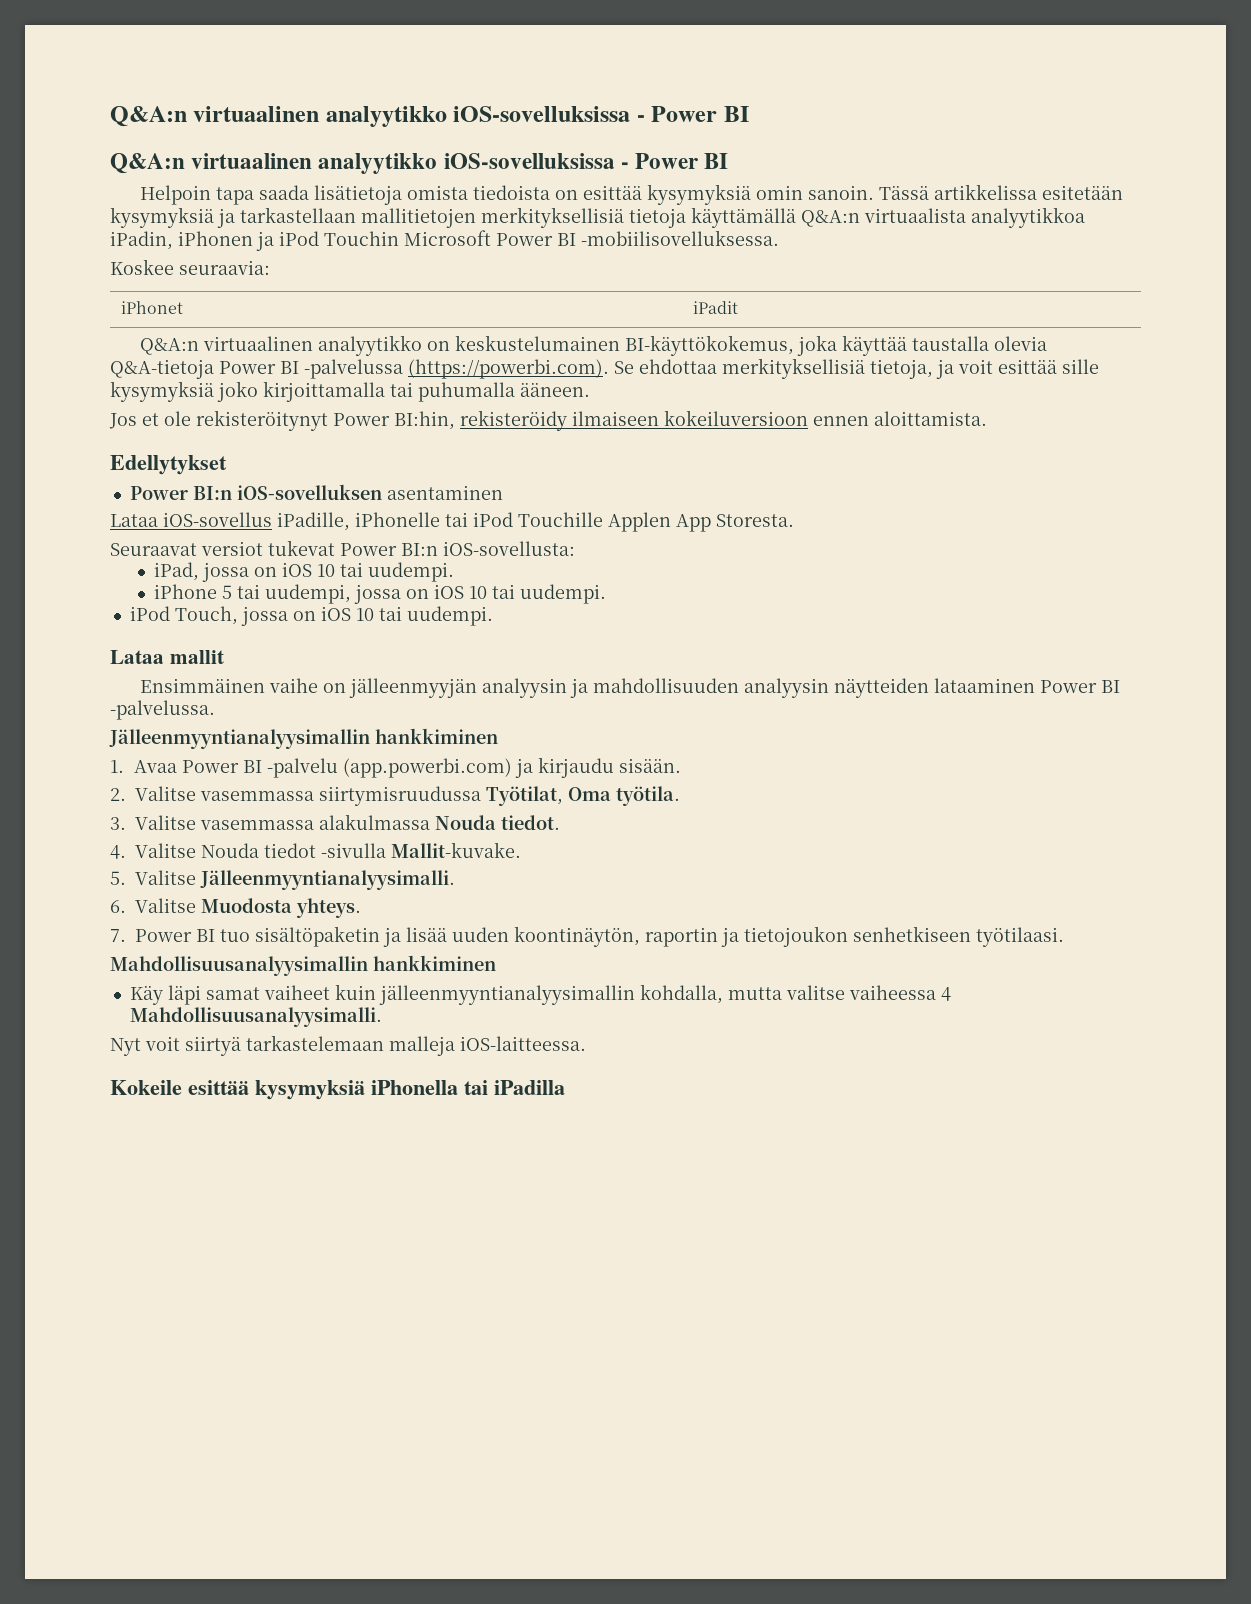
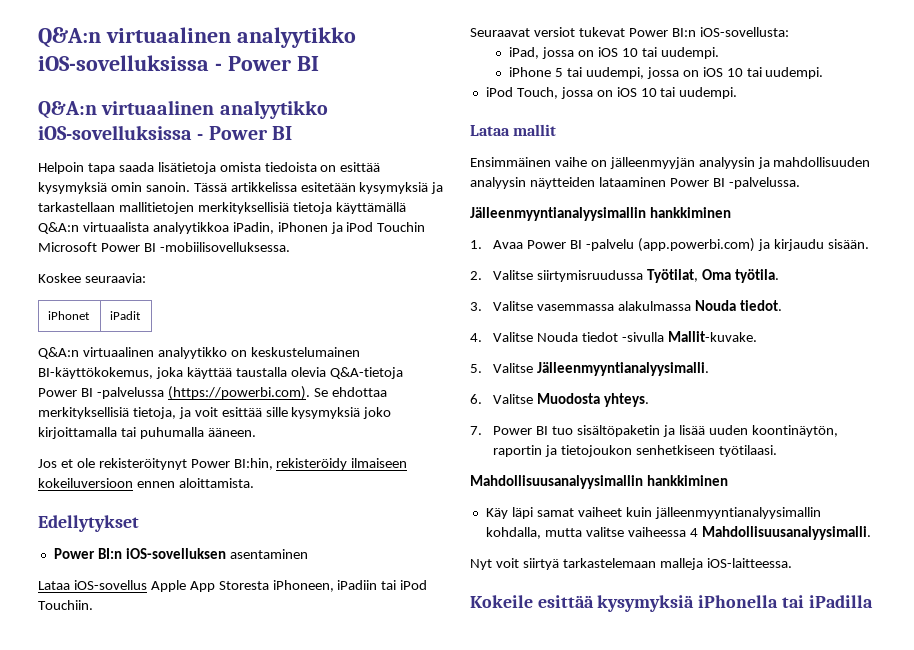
[277,512,794,532] iPadille, iPhonelle tai iPod Touchille Applen App Storesta. -> [150,580,428,592] [38,600,93,610] Apple App Storesta iPhoneen, iPadiin tai iPod Touchiin.
[200,791,314,801] vasemmassa -> (534, 275) none

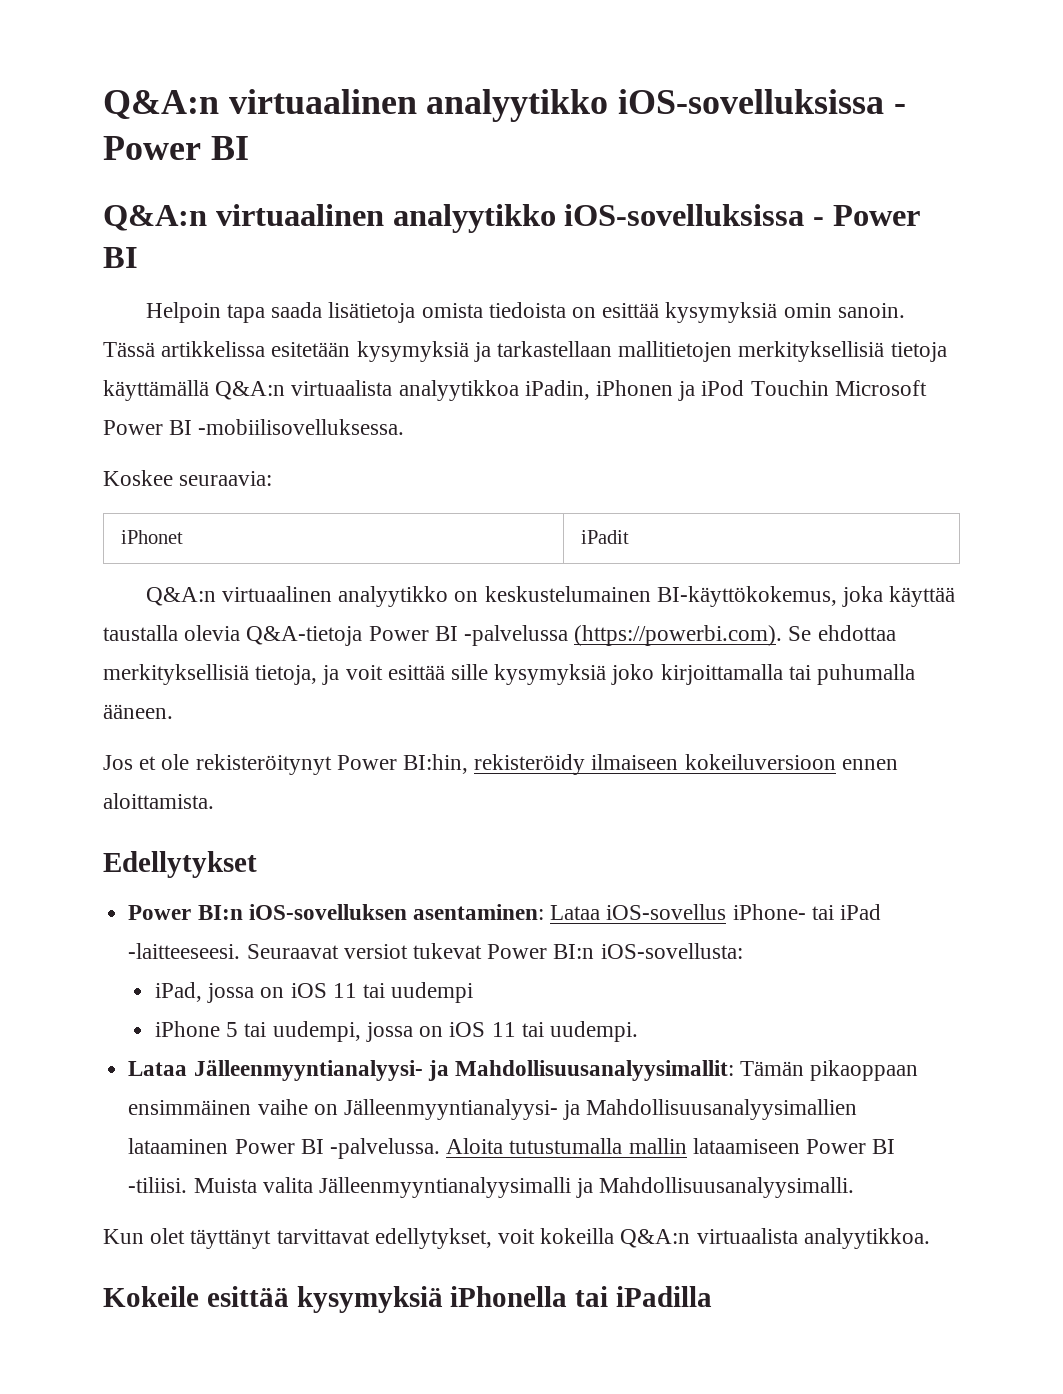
[229,549,308,559] asentaminen // -> [412,904,544,920] asentaminen:
[150,580,428,592] [38,600,93,610] Apple App Storesta iPhoneen, iPadiin tai iPod Touchiin. // -> [732,904,881,920] [128,943,241,959] iPhone- tai iPad -laitteeseesi.
[621,47,719,59] 10 tai uudempi. -> [332,982,474,1003] 11 tai uudempi
[726,67,824,79] [485,87,738,99] [470,124,557,136] [470,157,871,169] [470,177,800,189] [470,207,731,221] [470,238,869,252] [470,269,779,283] [470,300,782,311] [470,331,757,342] [470,362,710,376] [470,393,650,407] [470,425,838,437] [493,445,777,457] [470,475,728,489] [485,507,821,519] [485,526,871,540] [470,558,792,570] 10 tai uudempi. // iPod Touch, jossa on iOS 10 tai uudempi. // Lataa mallit // Ensimmäinen vaihe on jälleenmyyjän analyysin ja mahdollisuuden analyysin näytteiden lataaminen Power BI -palvelussa. // Jälleenmyyntianalyysimallin hankkiminen // 1. Avaa Power BI -palvelu (app.powerbi.com) ja kirjaudu sisään. // 2. Valitse siirtymisruudussa Työtilat, Oma työtila. // 3. Valitse vasemmassa alakulmassa Nouda tiedot. // 4. Valitse Nouda tiedot -sivulla Mallit-kuvake. // 5. Valitse Jälleenmyyntianalyysimalli. // 6. Valitse Muodosta yhteys. // 7. Power BI tuo sisältöpaketin ja lisää uuden koontinäytön, raportin ja tietojoukon senhetkiseen työtilaasi. // Mahdollisuusanalyysimallin hankkiminen // Käy läpi samat vaiheet kuin jälleenmyyntianalyysimallin kohdalla, mutta valitse vaiheessa 4 Mahdollisuusanalyysimalli. // Nyt voit siirtyä tarkastelemaan malleja iOS-laitteessa. -> [491,1021,638,1042] [128,1060,919,1081] [128,1099,858,1120] [128,1138,896,1159] [128,1177,855,1198] [103,1228,930,1249] 11 tai uudempi. // Lataa Jälleenmyyntianalyysi- ja Mahdollisuusanalyysimallit: Tämän pikaoppaan ensimmäinen vaihe on Jälleenmyyntianalyysi- ja Mahdollisuusanalyysimallien lataaminen Power BI -palvelussa. Aloita tutustumalla mallin lataamiseen Power BI -tiliisi. Muista valita Jälleenmyyntianalyysimalli ja Mahdollisuusanalyysimalli. // Kun olet täyttänyt tarvittavat edellytykset, voit kokeilla Q&A:n virtuaalista analyytikkoa.

